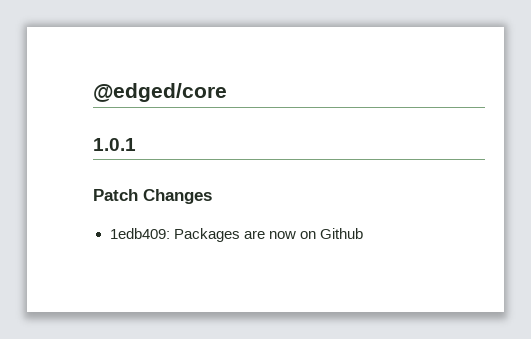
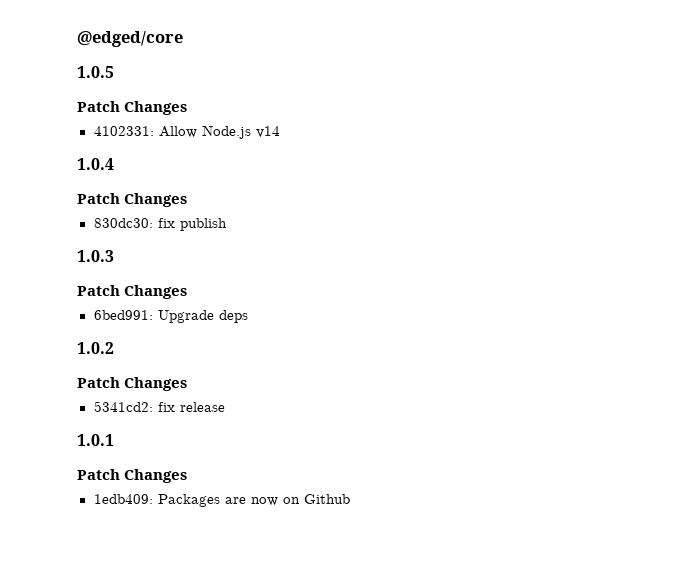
(227, 92) none -> [77,66,114,78] [77,101,188,115] [93,125,280,139] [77,158,114,170] [77,193,188,207] [93,218,227,231] [77,250,114,262] [77,285,188,299] [93,310,248,323] [77,342,114,354] [77,377,188,391] [93,401,225,412] // 1.0.5 // Patch Changes // 4102331: Allow Node.js v14 // 1.0.4 // Patch Changes // 830dc30: fix publish // 1.0.3 // Patch Changes // 6bed991: Upgrade deps // 1.0.2 // Patch Changes // 5341cd2: fix release

